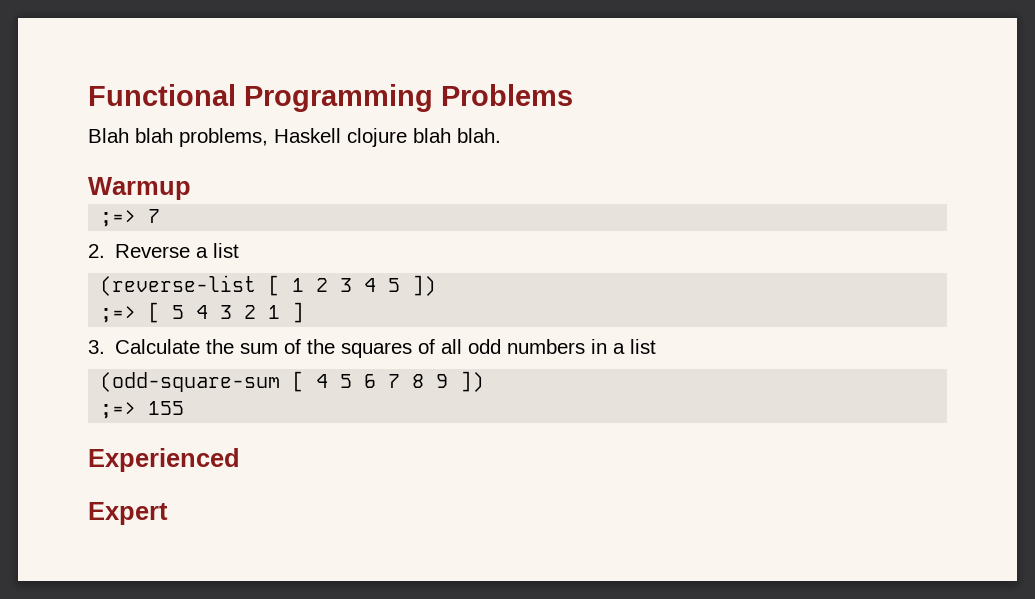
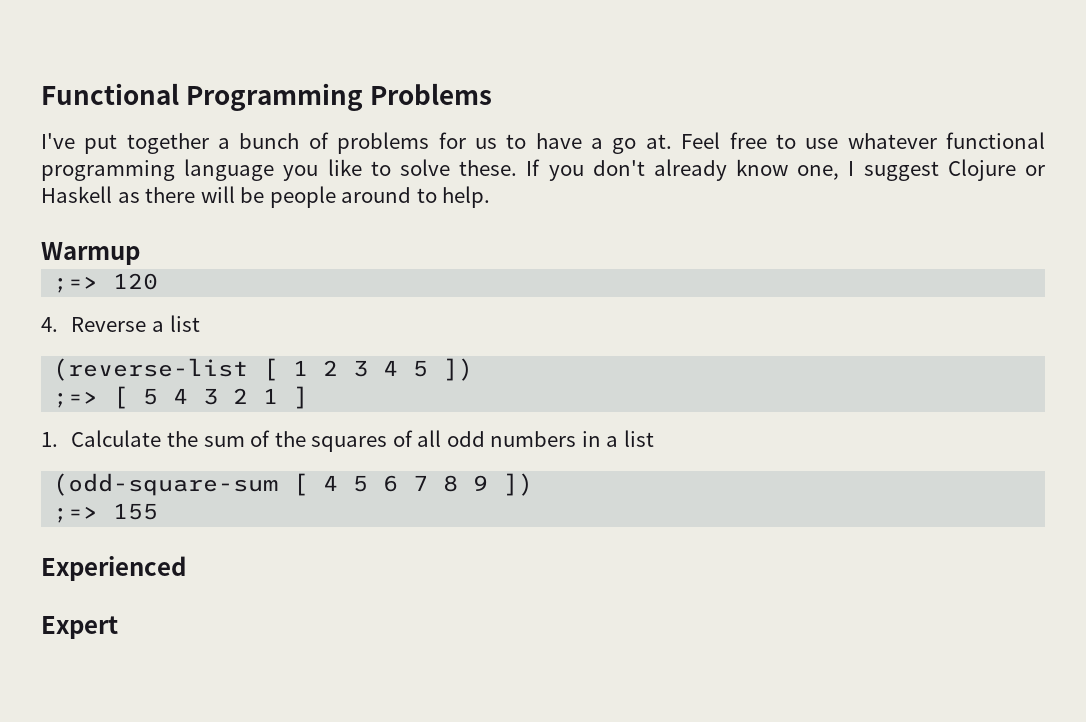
[88,128,501,147] Blah blah problems, Haskell clojure blah blah. -> [41,132,1045,154] [41,159,1045,181] [41,186,491,208] I've put together a bunch of problems for us to have a go at. Feel free to use whatever functional programming language you like to solve these. If you don't already know one, I suggest Clojure or Haskell as there will be people around to help.
[148,209,161,223] [88,244,105,258] 7 // 2. -> [113,273,159,290] [41,317,58,332] 120 // 4.
[88,340,105,354] 3. -> [41,432,58,447] 1.

